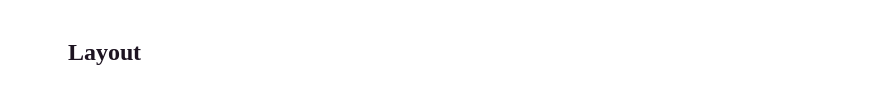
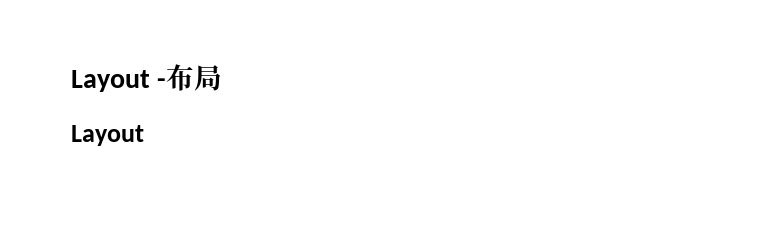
[68,45,141,65] Layout -> [71,64,223,92] [71,125,144,146] Layout -布局 // Layout

